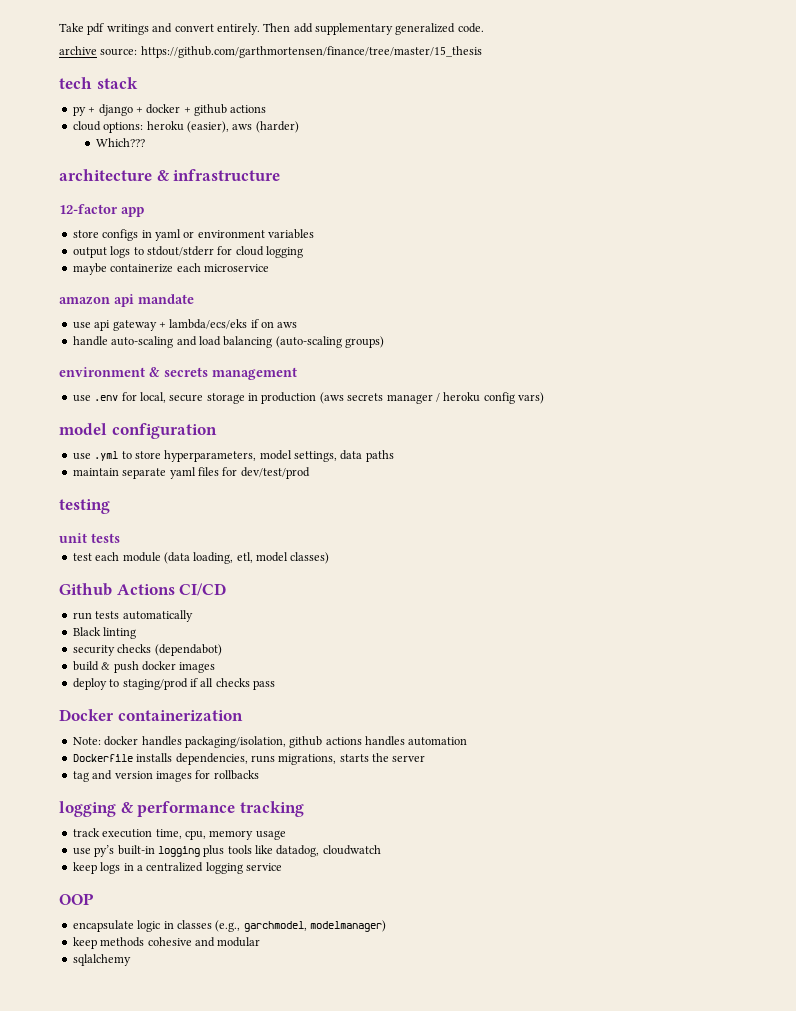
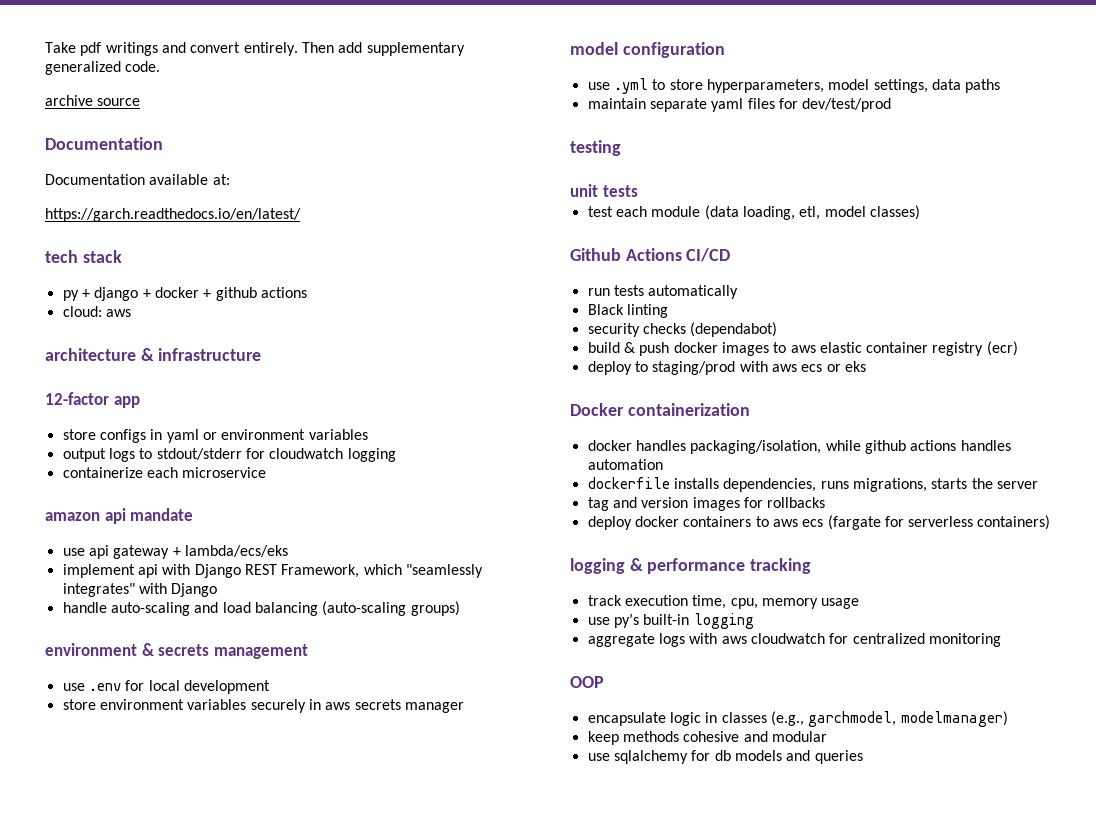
[100,46,482,58] source: https://github.com/garthmortensen/finance/tree/master/15_thesis -> [97,98,141,106] [45,137,163,150] [45,174,230,185] [45,208,301,222] source // Documentation // Documentation available at: // https://garch.readthedocs.io/en/latest/
[72,121,299,133] [95,138,145,147] cloud options: heroku (easier), aws (harder) // Which??? -> [62,306,131,317] cloud: aws
[235,246,303,258] [72,263,107,275] cloud logging // maybe -> [269,448,396,462] cloudwatch logging //
[250,319,298,328] if on aws -> [62,564,483,578] [62,583,218,597] // implement api with Django REST Framework, which "seamlessly integrates" with Django
[139,392,544,404] local, secure storage in production (aws secrets manager / heroku config vars) -> [148,680,270,694] [62,699,464,713] local development // store environment variables securely in aws secrets manager
[72,678,275,690] // deploy to staging/prod if all checks pass -> [773,341,1018,356] [587,361,866,375] to aws elastic container registry (ecr) // deploy to staging/prod with aws ecs or eks
[72,737,101,745] Note: -> (750, 409) none
(286, 742) none -> [825,440,861,451] while
[72,754,133,762] Dockerfile -> [587,477,670,489] dockerfile
(259, 775) none -> [587,515,1051,530] // deploy docker containers to aws ecs (fargate for serverless containers)
[203,845,381,857] [72,862,282,874] plus tools like datadog, cloudwatch // keep logs in a centralized logging service -> [587,633,1001,647] // aggregate logs with aws cloudwatch for centralized monitoring
[72,954,131,966] sqlalchemy -> [587,750,863,764] use sqlalchemy for db models and queries

